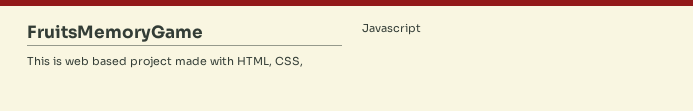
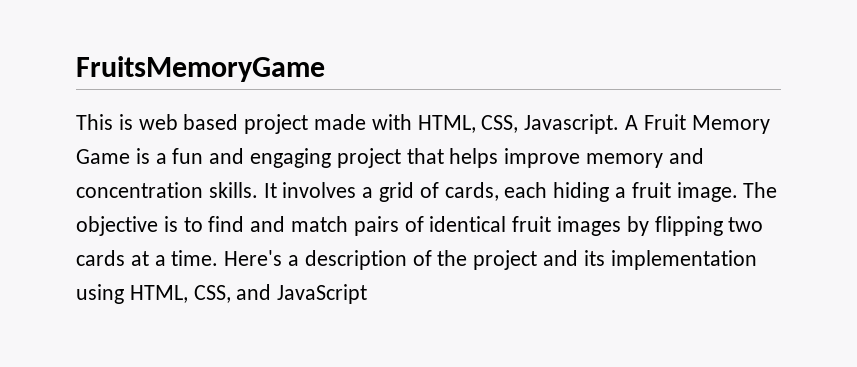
[362,23,421,35] Javascript -> [524,114,770,134] [76,148,704,168] [76,182,778,202] [76,216,764,236] [76,250,757,270] [76,284,368,304] Javascript. A Fruit Memory Game is a fun and engaging project that helps improve memory and concentration skills. It involves a grid of cards, each hiding a fruit image. The objective is to find and match pairs of identical fruit images by flipping two cards at a time. Here's a description of the project and its implementation using HTML, CSS, and JavaScript

